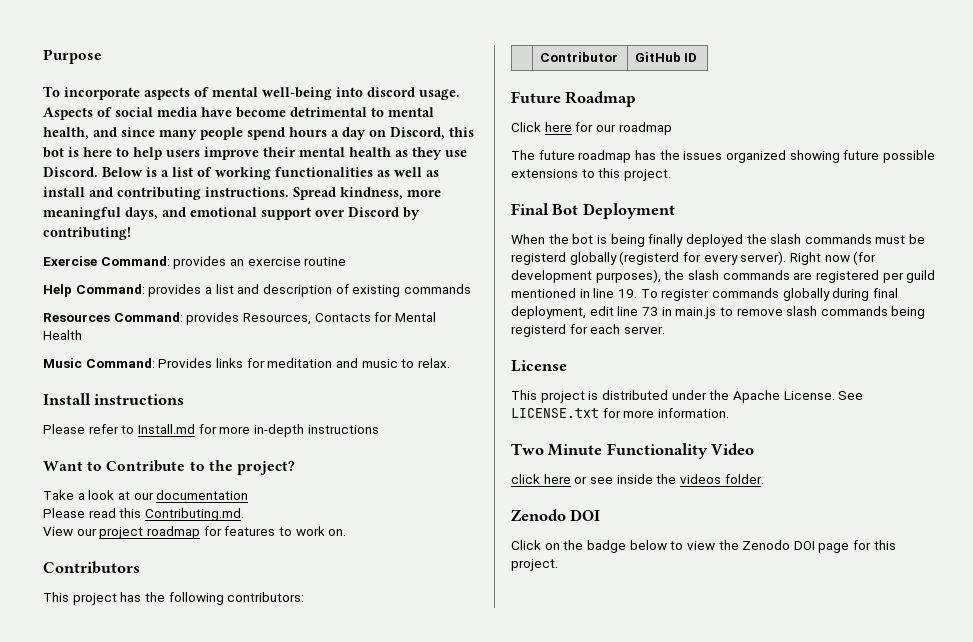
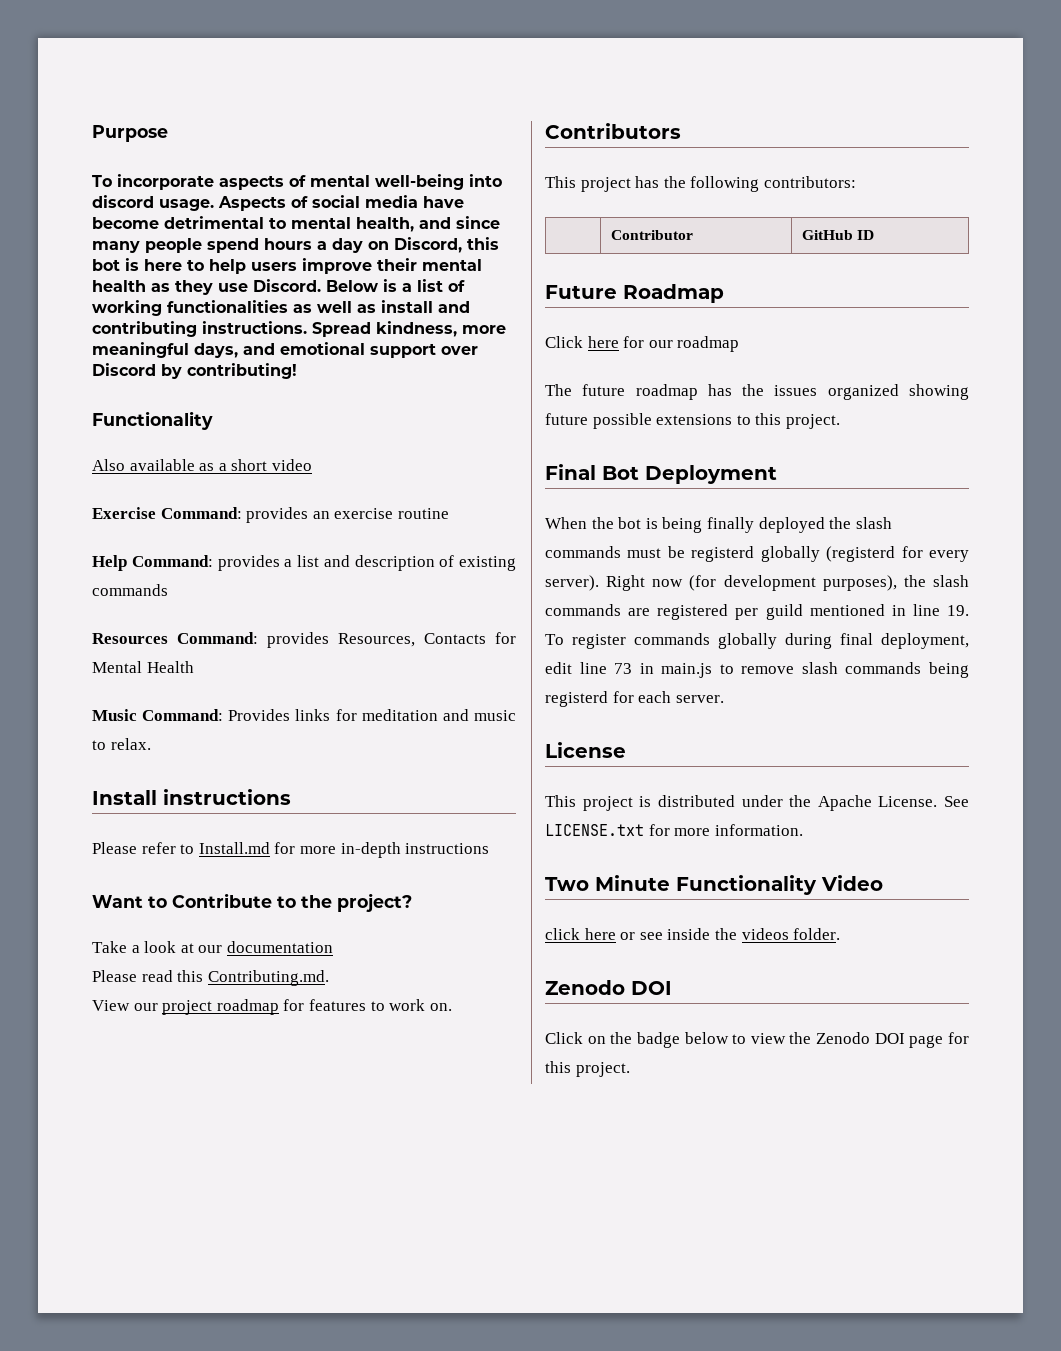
(131, 233) none -> [92,411,213,430] [92,459,312,471] // Functionality // Also available as a short video

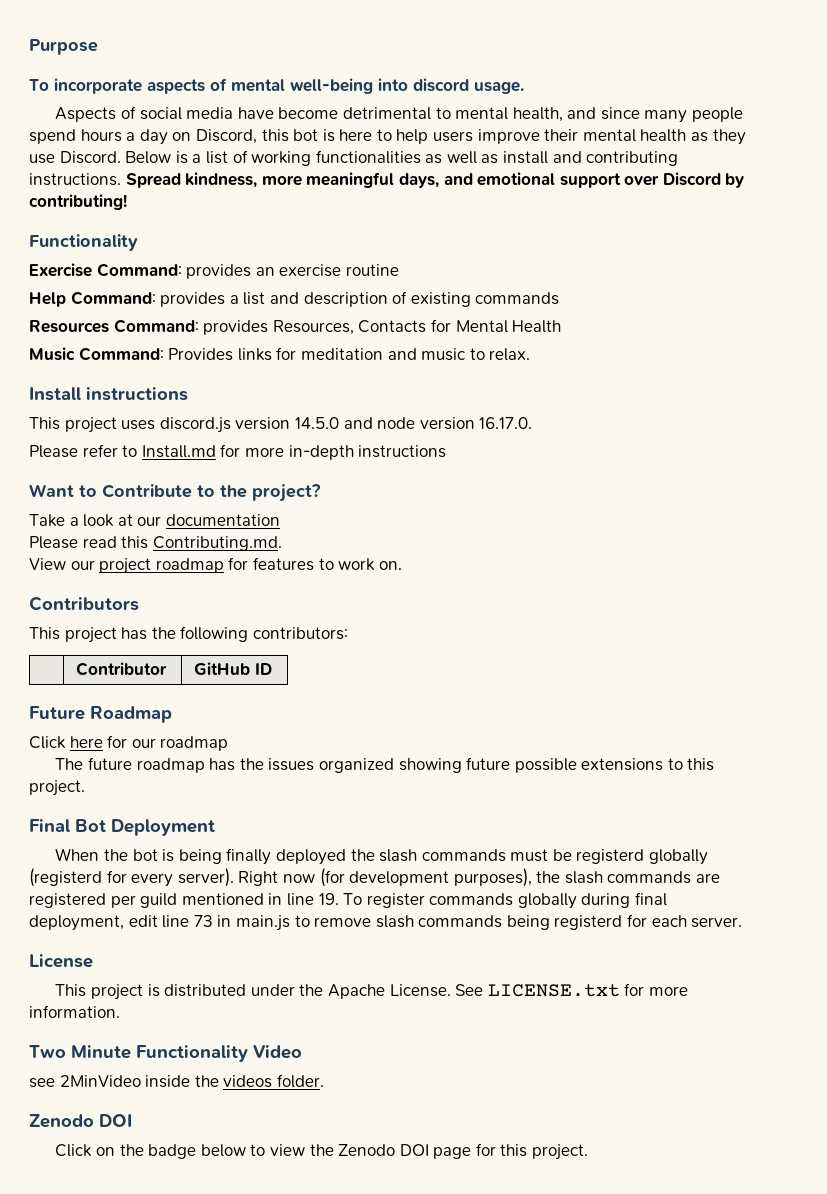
(214, 205) none -> (524, 87) //
[92,459,312,471] // Also available as a short video -> (138, 242) none
(291, 797) none -> [29,417,533,433] // This project uses discord.js version 14.5.0 and node version 16.17.0.
[545,928,663,940] click here or see -> [29,1075,141,1088] see 2MinVideo

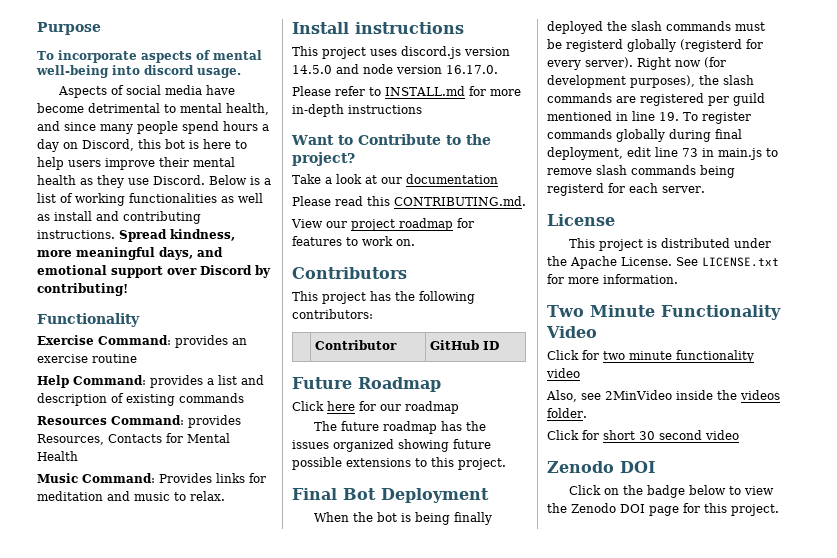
[141,445,216,458] Install.md -> [385,86,465,96] INSTALL.md
[152,536,282,551] Contributing.md. -> [394,196,526,206] CONTRIBUTING.md.
(302, 1052) none -> [547,350,754,363] [546,368,580,378] [546,390,577,402] Click for two minute functionality video // Also,
(324, 1081) none -> [547,430,739,440] // Click for short 30 second video

